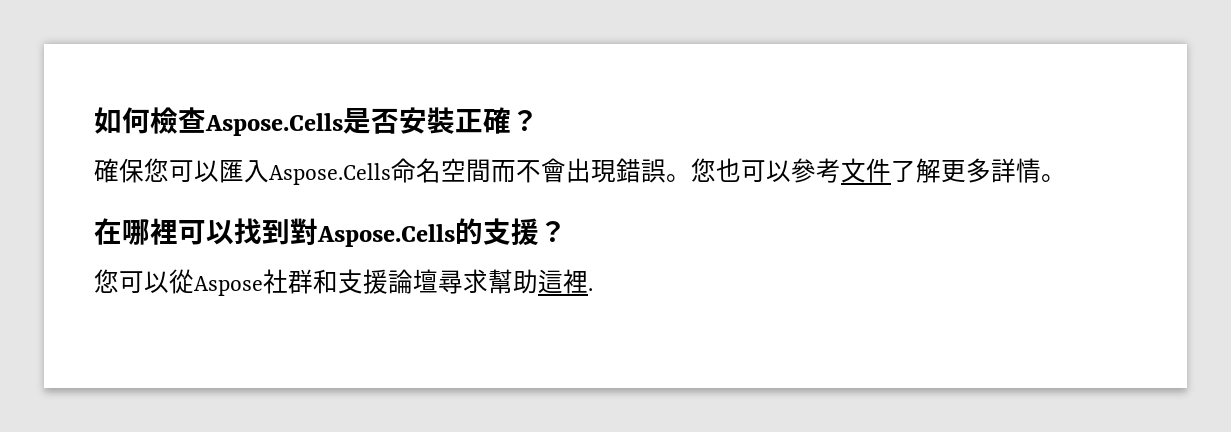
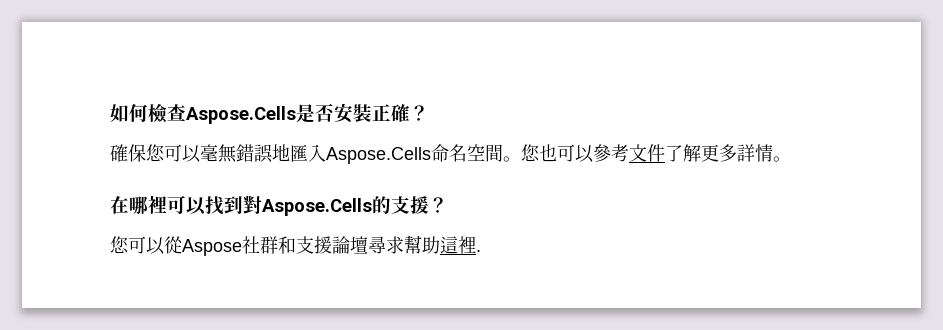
(219, 171) none -> [200,144,290,163] 毫無錯誤地
[491,158,666,183] 而不會出現錯誤 -> (503, 153) none

